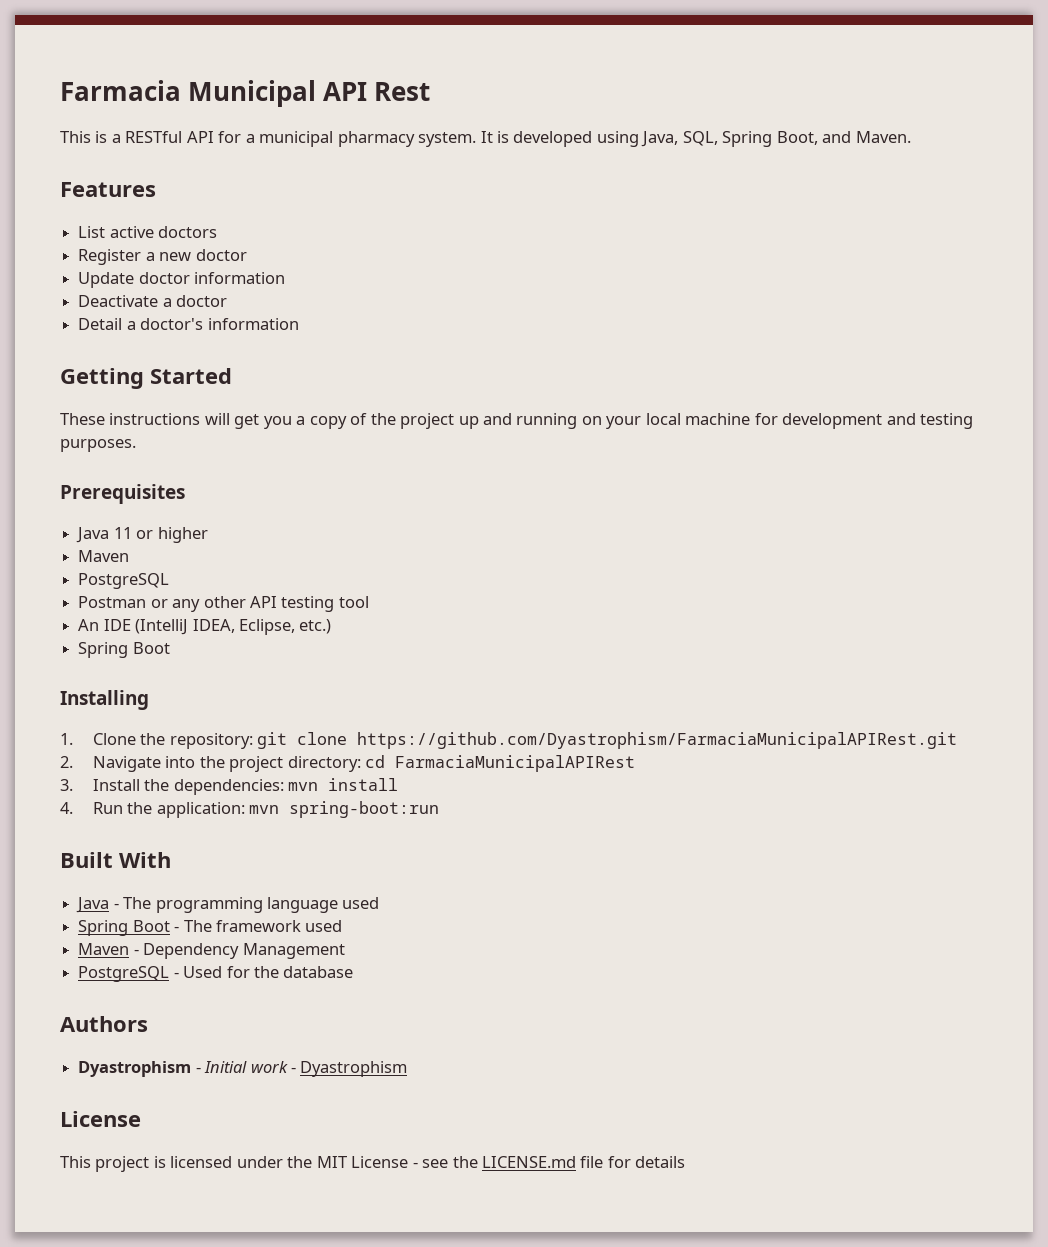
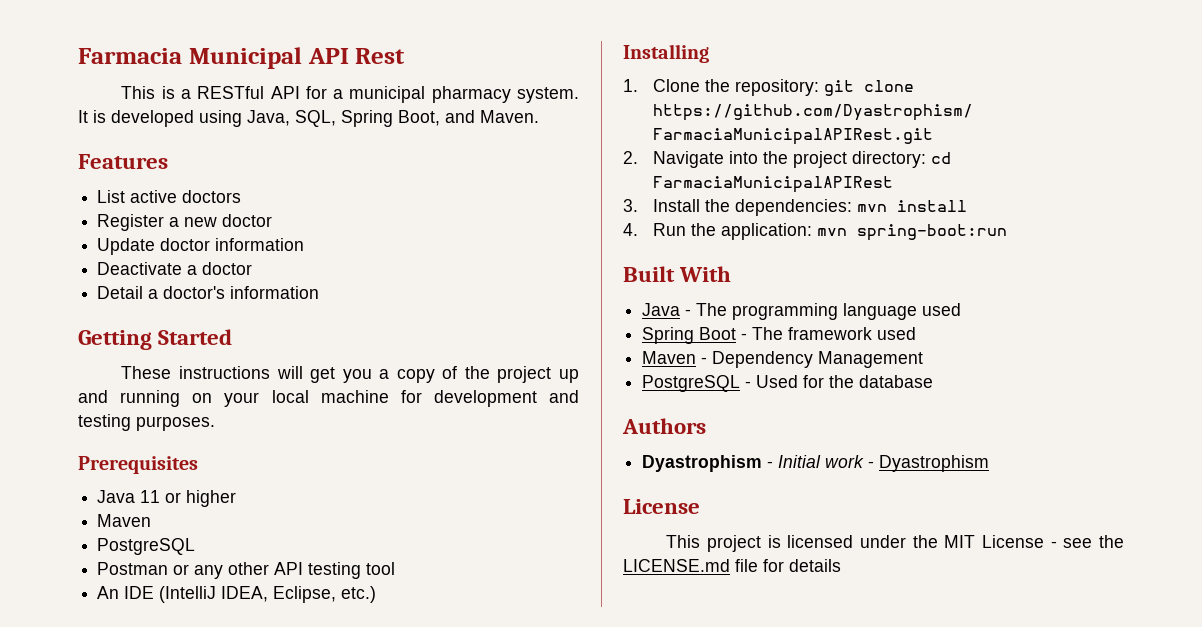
[78,642,170,658] // Spring Boot -> (377, 594) none

